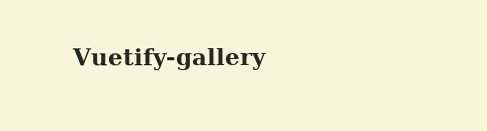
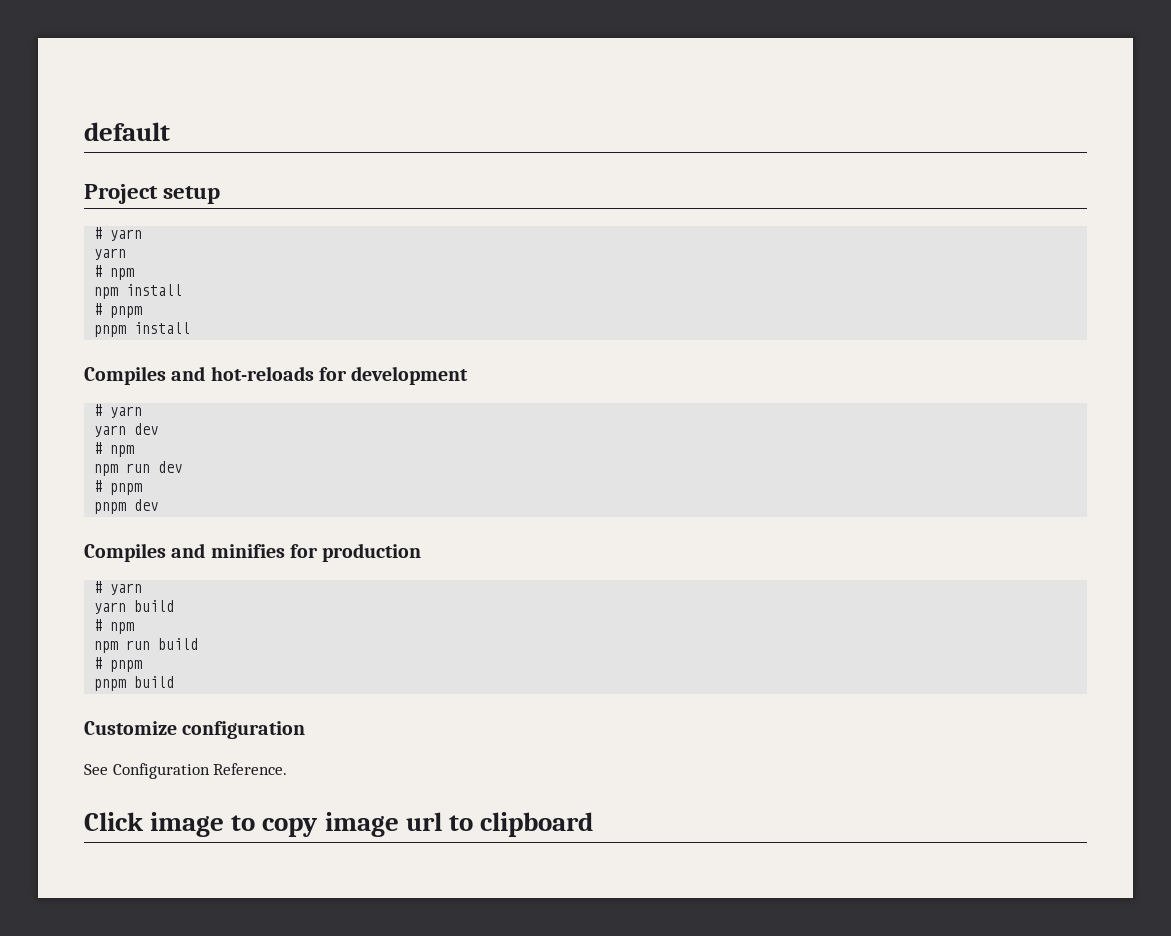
[71,47,267,71] Vuetify-gallery -> [84,122,170,141] [84,184,221,204] [94,227,143,241] [94,248,127,260] [94,265,135,280] [94,284,183,299] [94,303,143,318] [94,322,191,337] [84,366,469,385] [94,404,143,418] [94,423,159,437] [94,442,135,457] [94,461,183,476] [94,480,143,495] [94,499,159,514] [84,543,422,562] [94,581,143,595] [94,600,175,614] [94,619,135,634] [94,638,199,653] [94,657,143,672] [94,676,175,691] [84,721,306,739] [84,763,288,779] [84,812,594,837] default // Project setup // # yarn // yarn // # npm // npm install // # pnpm // pnpm install // Compiles and hot-reloads for development // # yarn // yarn dev // # npm // npm run dev // # pnpm // pnpm dev // Compiles and minifies for production // # yarn // yarn build // # npm // npm run build // # pnpm // pnpm build // Customize configuration // See Configuration Reference. // Click image to copy image url to clipboard

